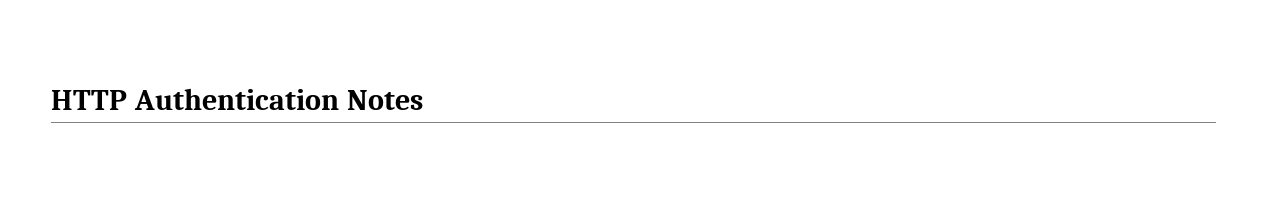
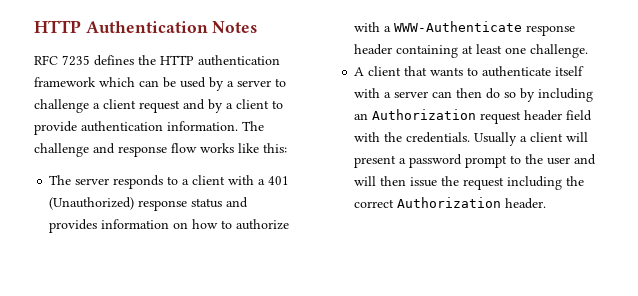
(424, 100) none -> [34,55,280,66] [34,77,286,91] [34,99,283,113] [34,121,264,135] [34,143,287,157] [49,175,290,189] [49,197,249,211] [49,219,290,233] [354,21,576,36] [354,44,589,58] [354,66,585,77] [354,88,594,102] [354,109,593,124] [354,132,589,146] [354,154,597,168] [354,176,585,190] [354,197,547,209] // RFC 7235 defines the HTTP authentication framework which can be used by a server to challenge a client request and by a client to provide authentication information. The challenge and response flow works like this: // The server responds to a client with a 401 (Unauthorized) response status and provides information on how to authorize with a WWW-Authenticate response header containing at least one challenge. // A client that wants to authenticate itself with a server can then do so by including an Authorization request header field with the credentials. Usually a client will present a password prompt to the user and will then issue the request including the correct Authorization header.

